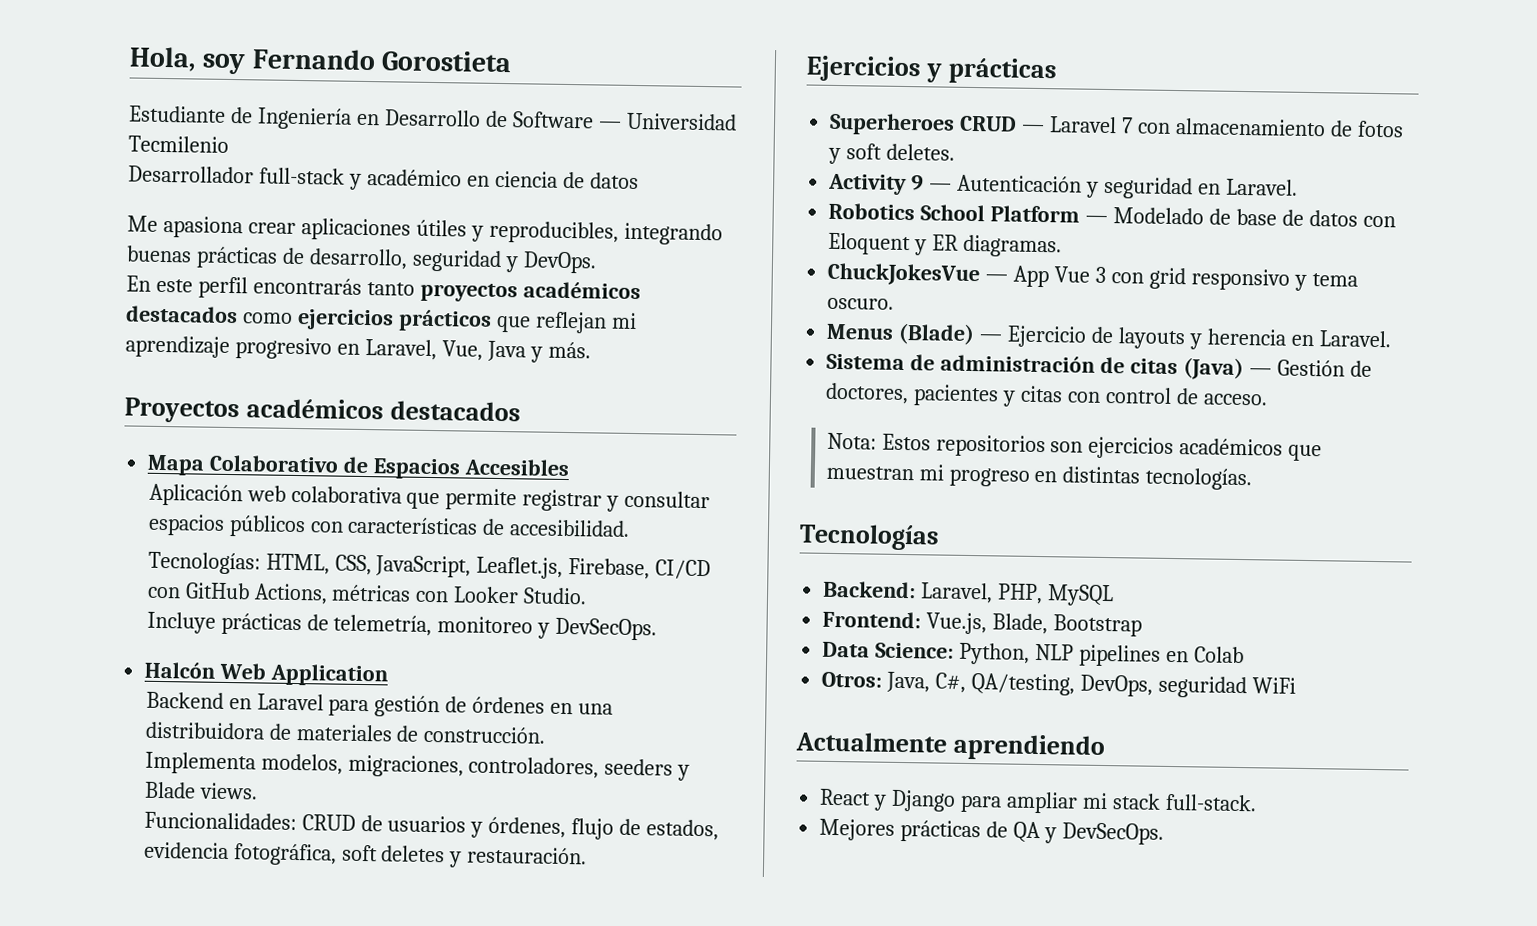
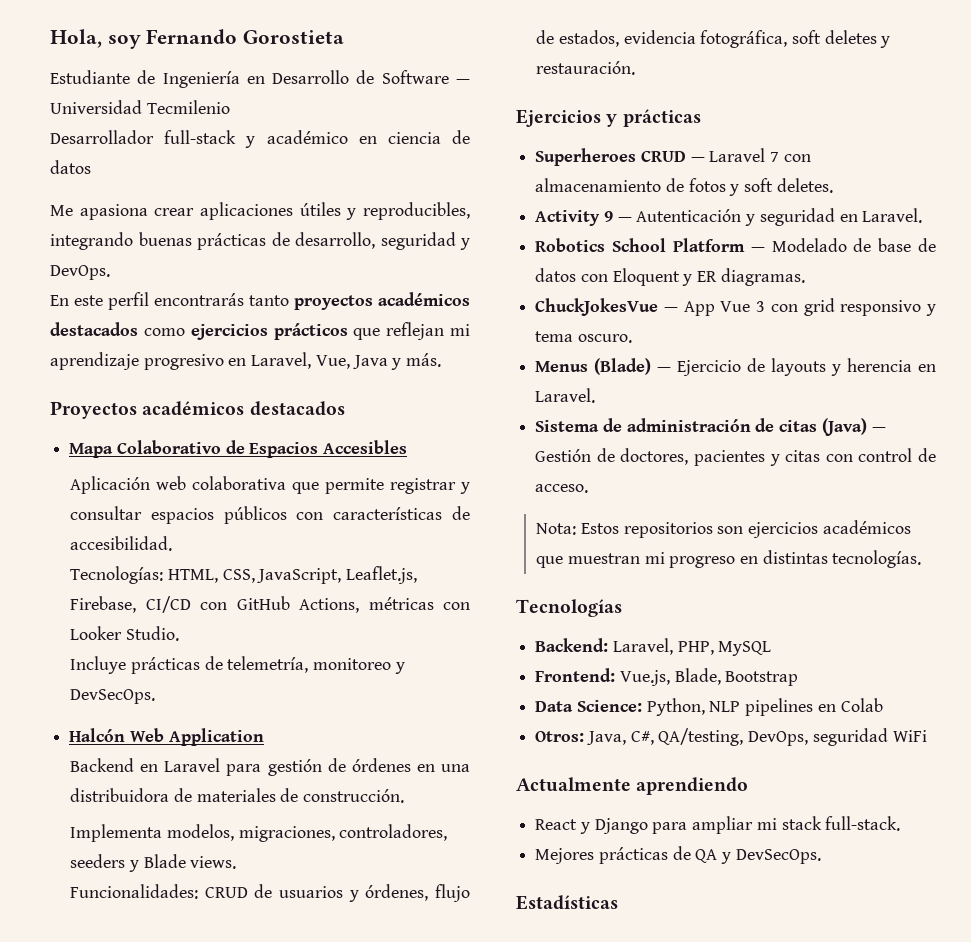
(1164, 833) none -> [516,895,618,910] // Estadísticas

